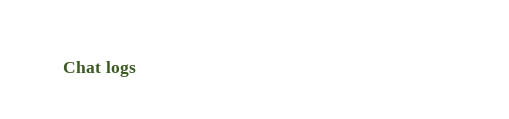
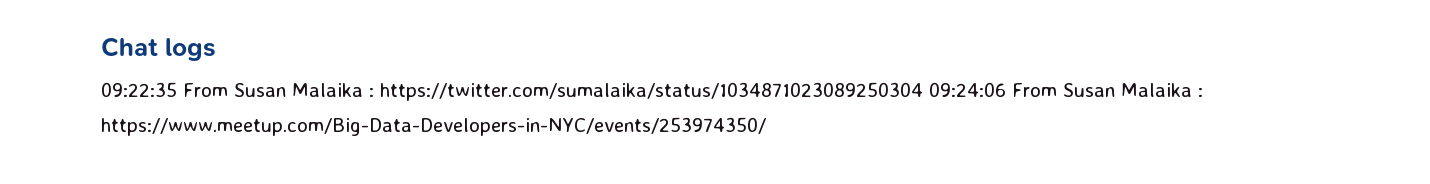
(136, 69) none -> [101,82,1203,101] [101,117,766,136] // 09:22:35 From Susan Malaika : https://twitter.com/sumalaika/status/1034871023089250304 09:24:06 From Susan Malaika : https://www.meetup.com/Big-Data-Developers-in-NYC/events/253974350/

